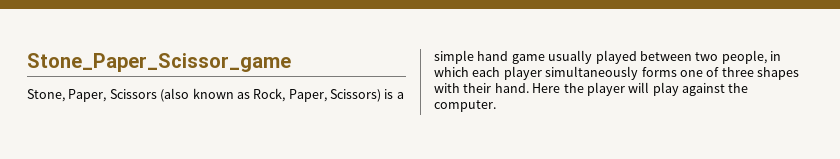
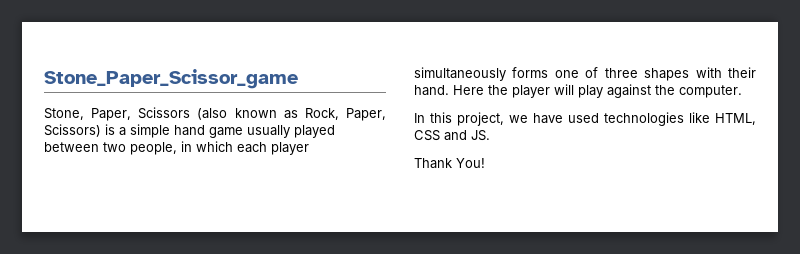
(496, 106) none -> [414,112,756,126] [414,130,490,141] [414,158,485,169] // In this project, we have used technologies like HTML, CSS and JS. // Thank You!

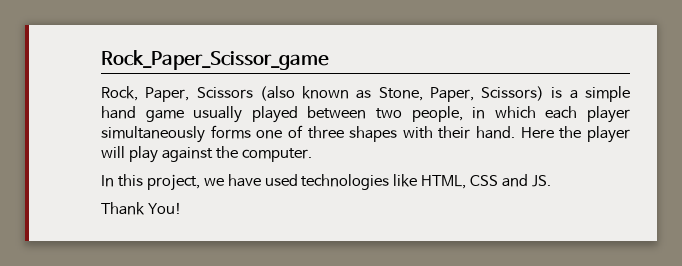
[44,69,298,89] [44,108,84,120] Stone_Paper_Scissor_game // Stone, -> [101,50,329,70] [101,86,138,101] Rock_Paper_Scissor_game // Rock,
[304,108,339,120] Rock, -> [378,87,423,101] Stone,

